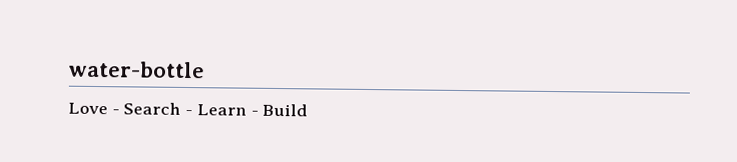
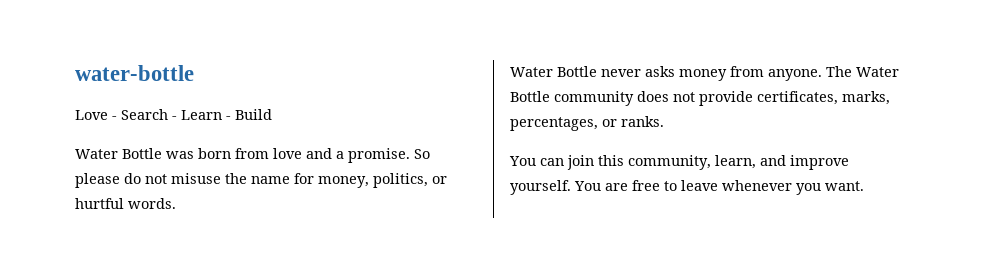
(309, 110) none -> [75,148,430,163] [75,173,447,188] [75,198,176,209] [510,66,899,81] [510,91,890,106] [510,116,664,131] [509,155,849,170] [510,180,864,195] // Water Bottle was born from love and a promise. So please do not misuse the name for money, politics, or hurtful words. // Water Bottle never asks money from anyone. The Water Bottle community does not provide certificates, marks, percentages, or ranks. // You can join this community, learn, and improve yourself. You are free to leave whenever you want.

